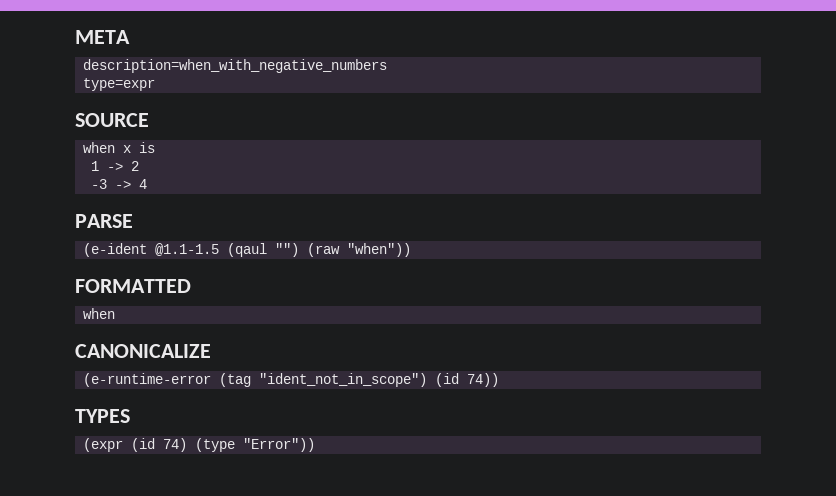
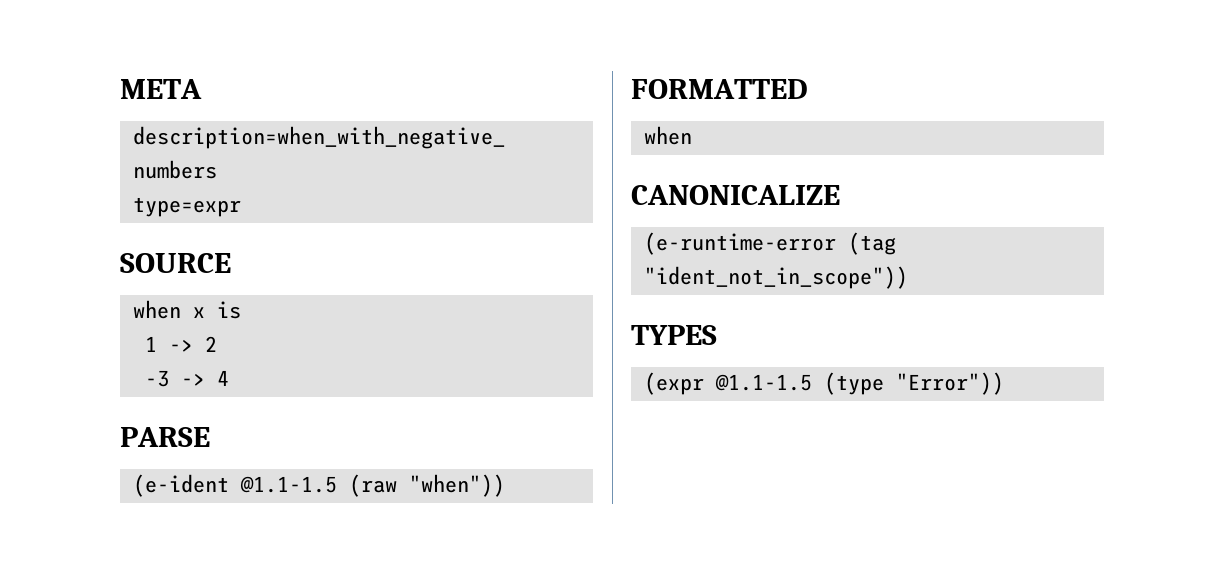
[227,243,300,257] (qaul "") -> (338, 484) none
[259,373,500,387] "ident_not_in_scope") (id 74)) -> [644,266,909,289] "ident_not_in_scope"))
[131,438,188,452] (id 74) -> [715,374,813,391] @1.1-1.5

